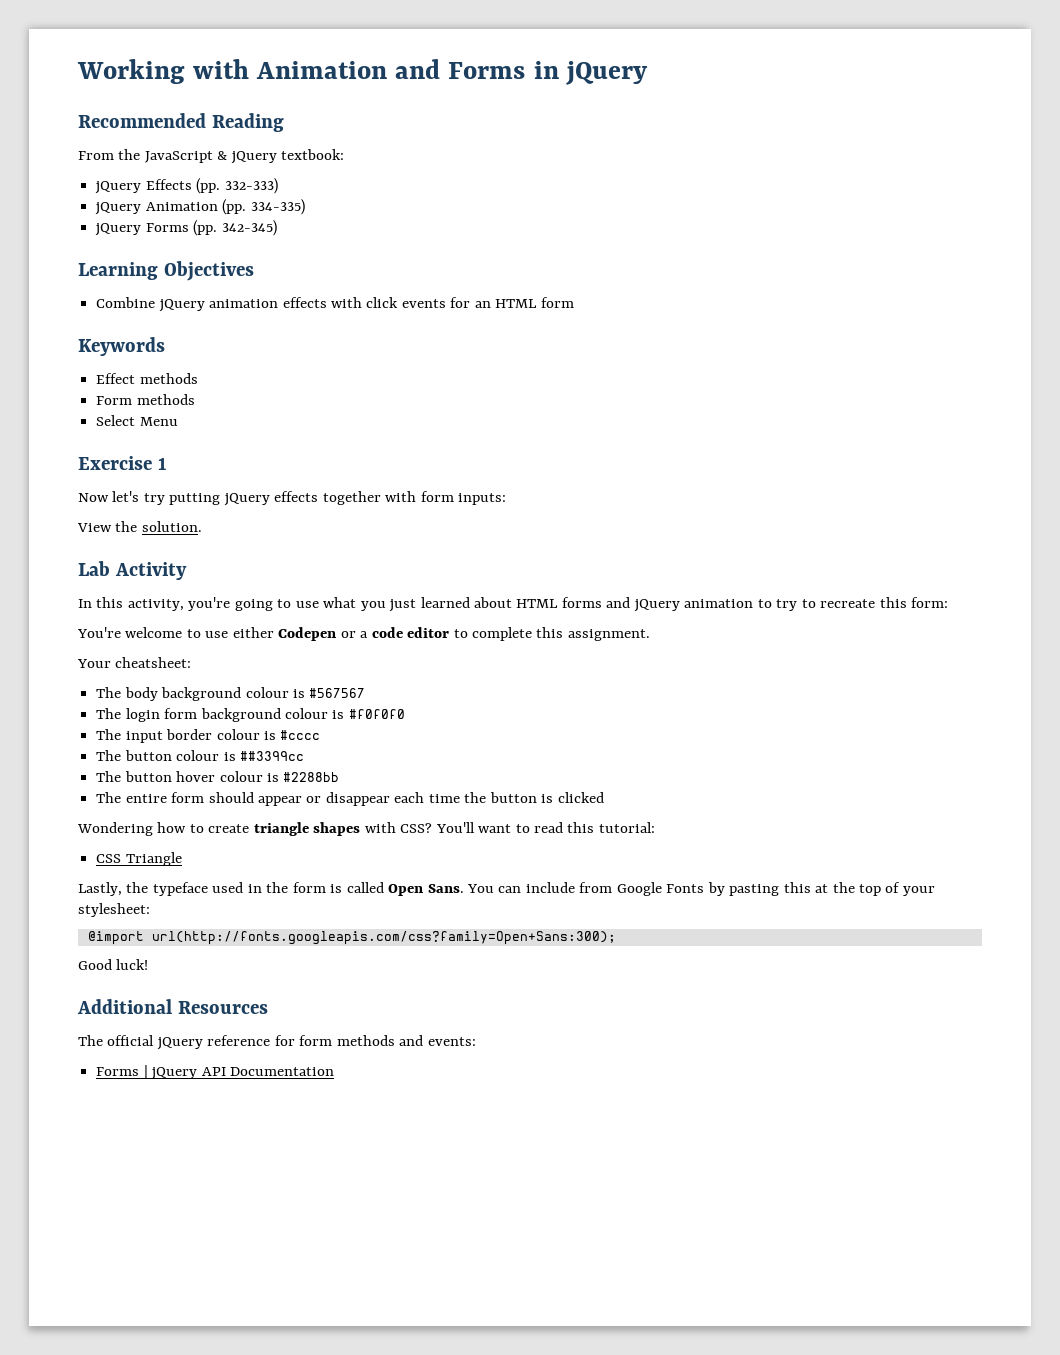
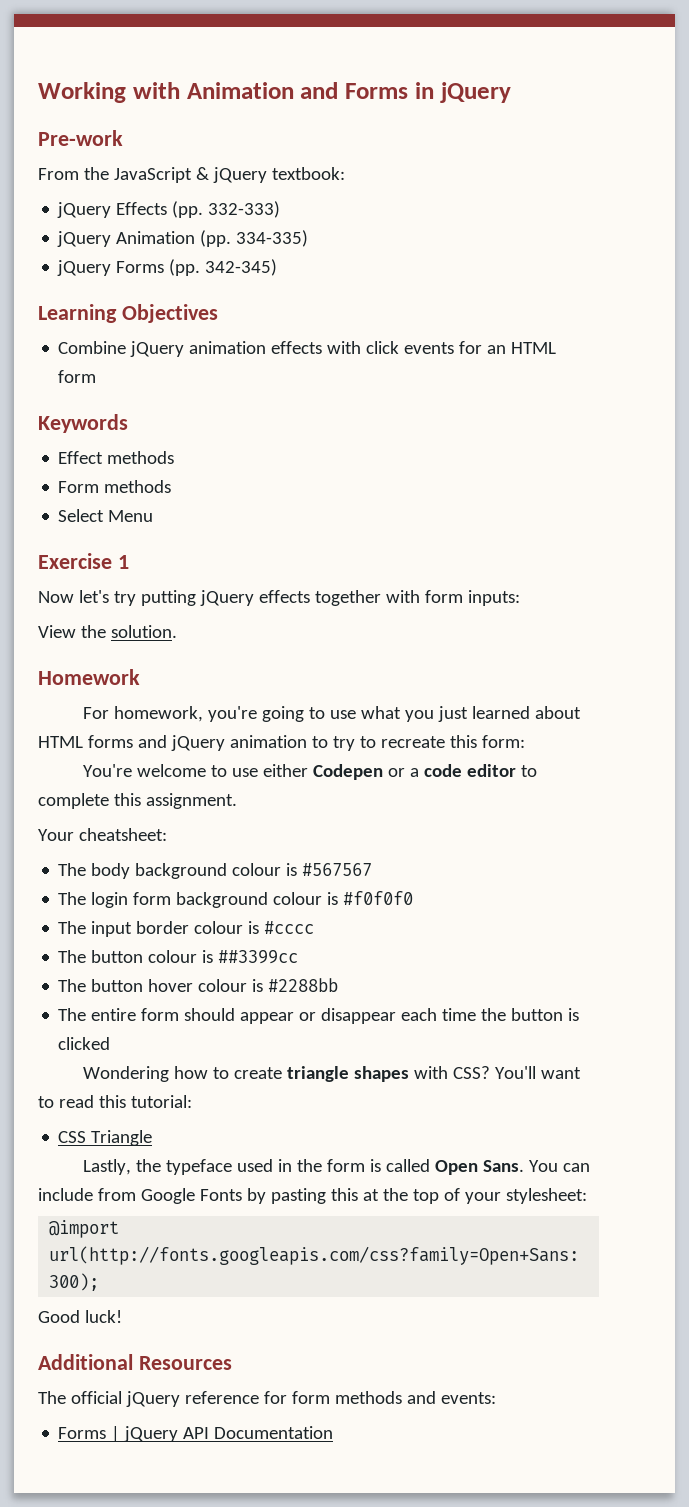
[78,113,284,132] Recommended Reading -> [38,130,123,146] Pre-work
[78,561,187,580] [78,597,184,611] Lab Activity // In this activity, -> [38,669,140,685] [82,706,203,722] Homework // For homework,

